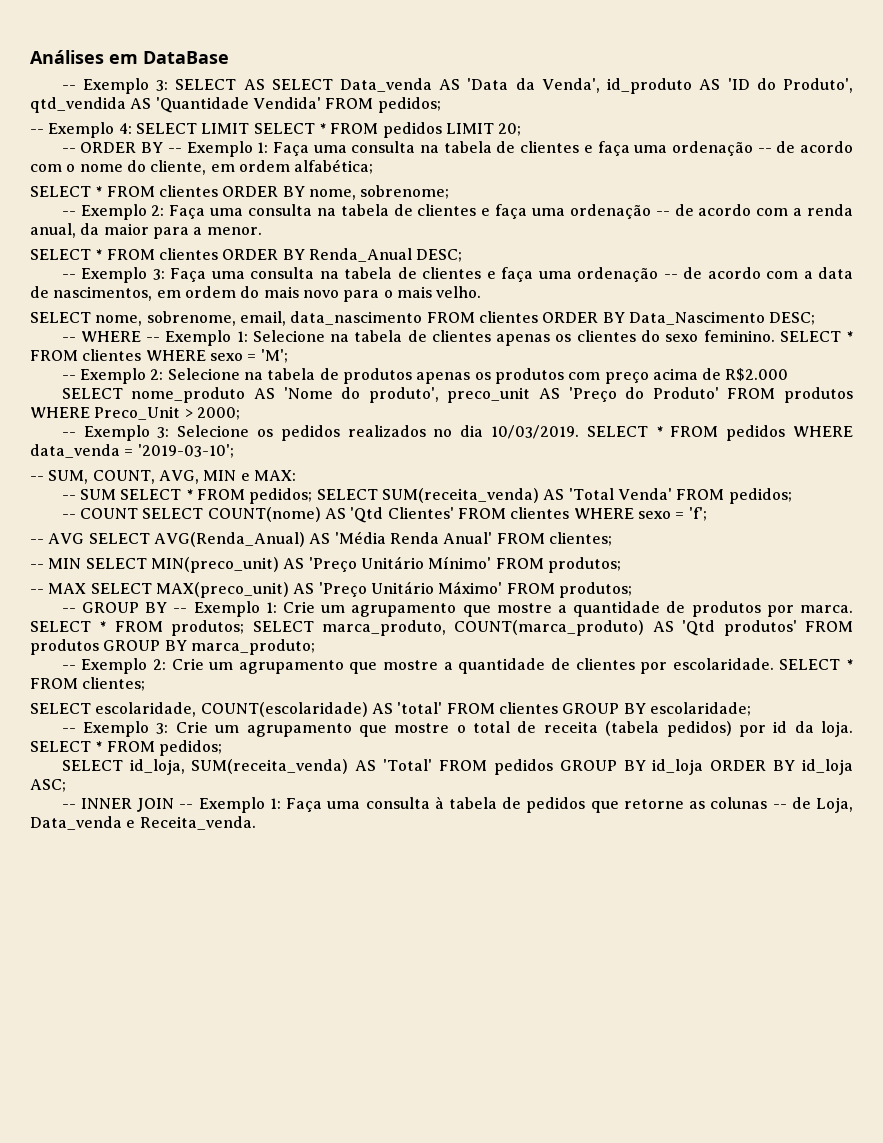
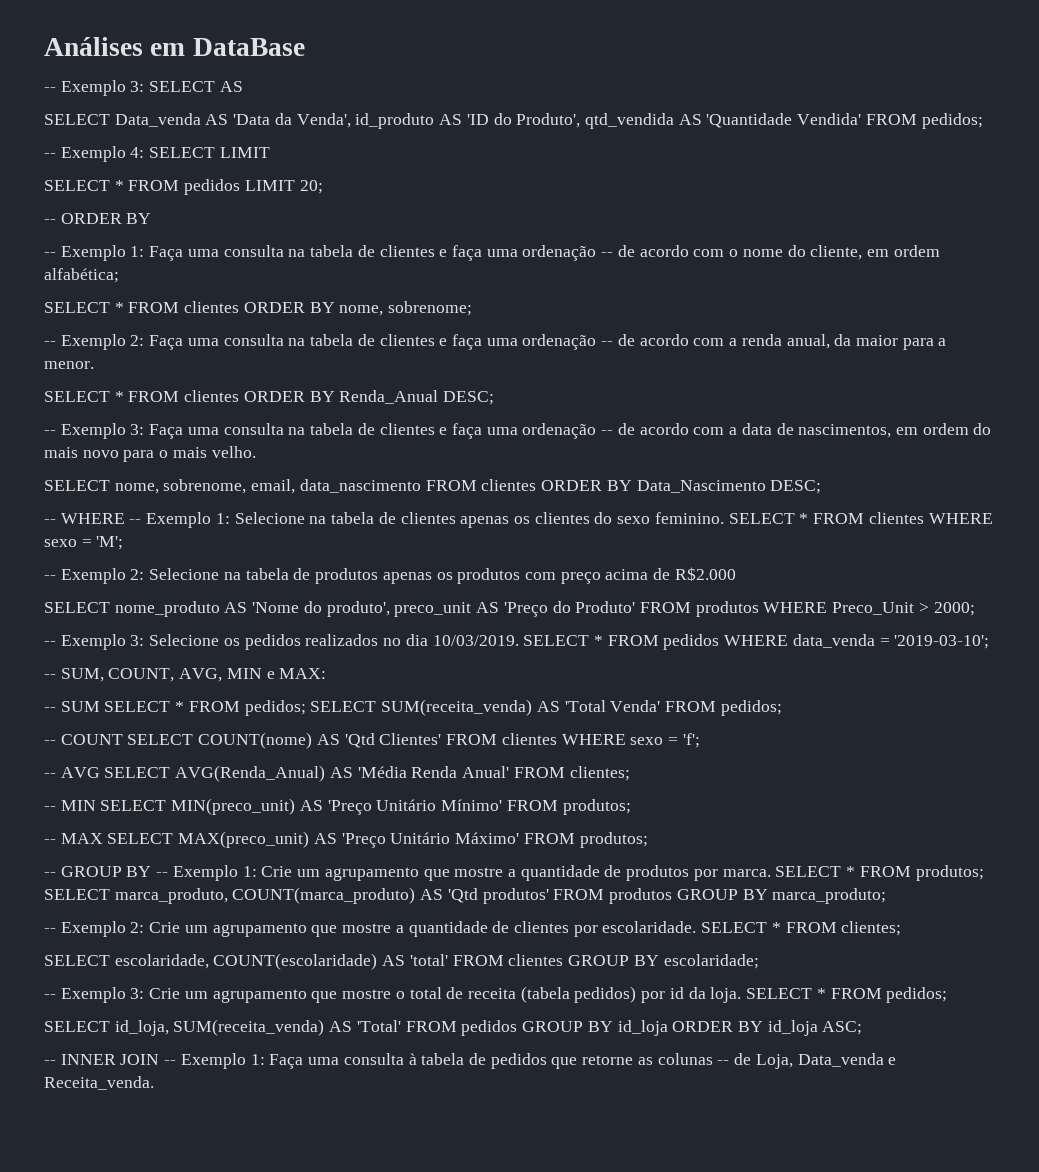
(265, 84) none -> (243, 86) //
(250, 128) none -> (270, 152) //
(164, 147) none -> (152, 218) //

